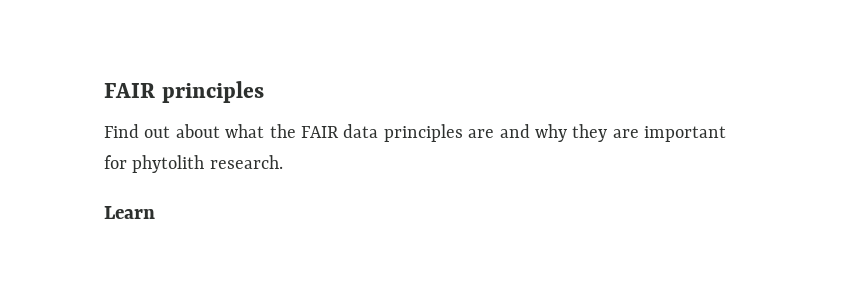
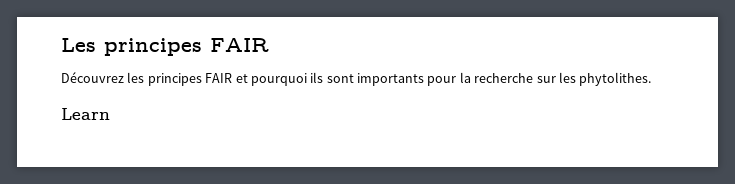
[104,81,264,103] [104,124,727,142] [104,155,283,173] FAIR principles // Find out about what the FAIR data principles are and why they are important for phytolith research. -> [61,38,269,56] [61,72,652,86] Les principes FAIR // Découvrez les principes FAIR et pourquoi ils sont importants pour la recherche sur les phytolithes.

